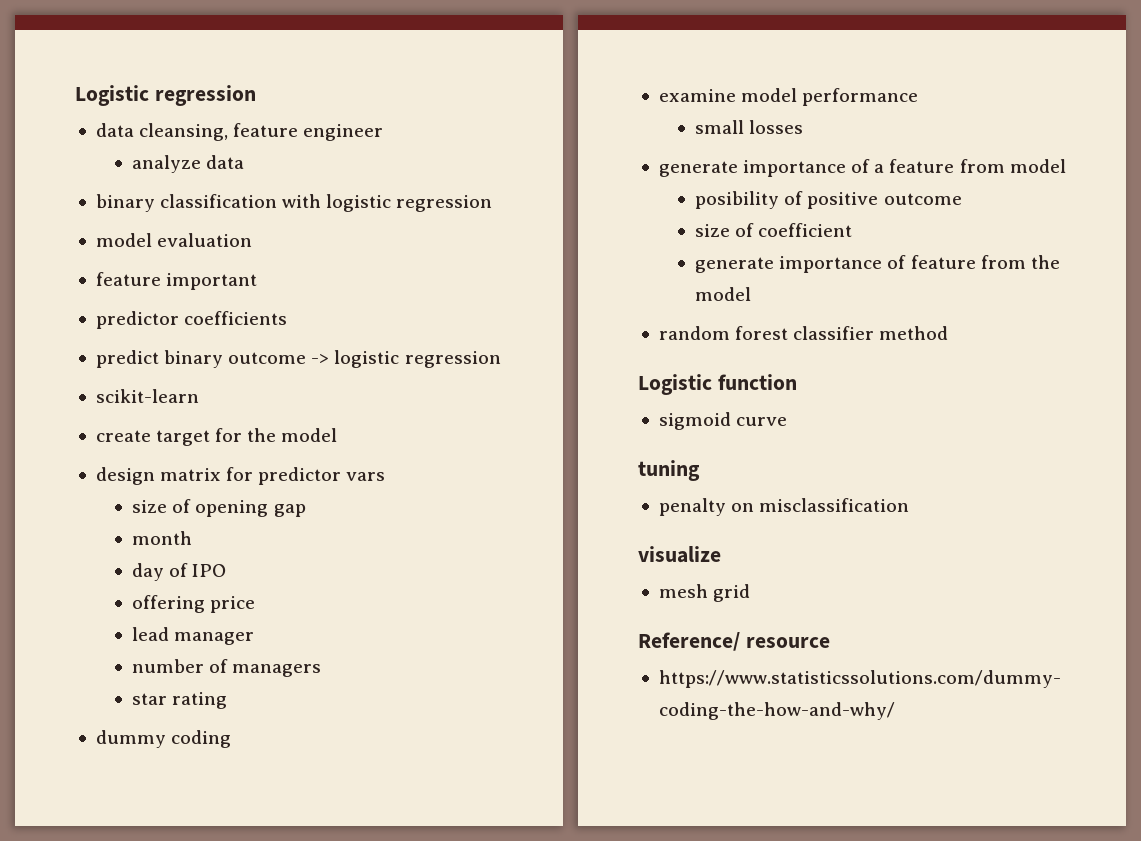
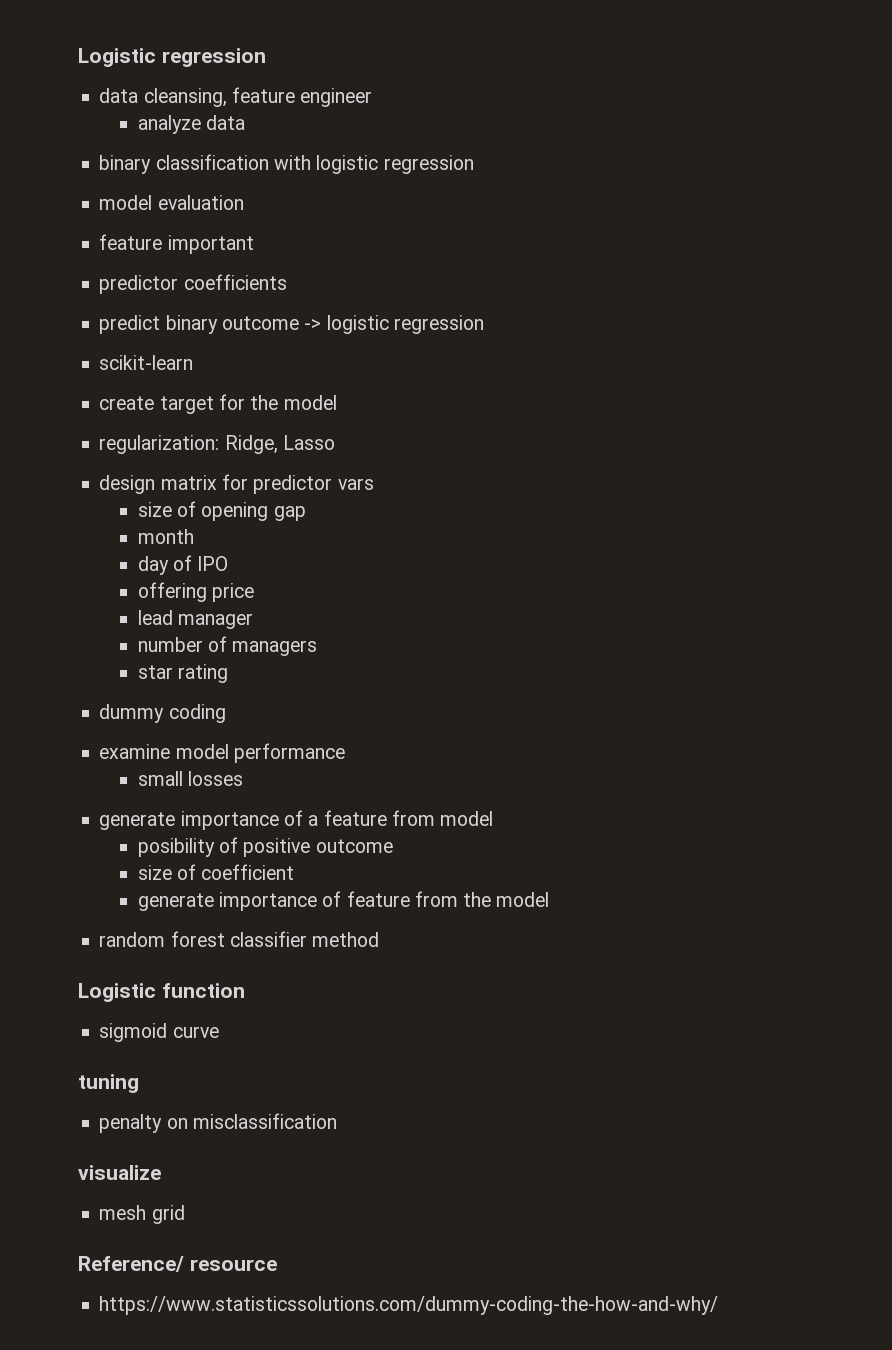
(338, 435) none -> [99,435,335,454] // regularization: Ridge, Lasso

